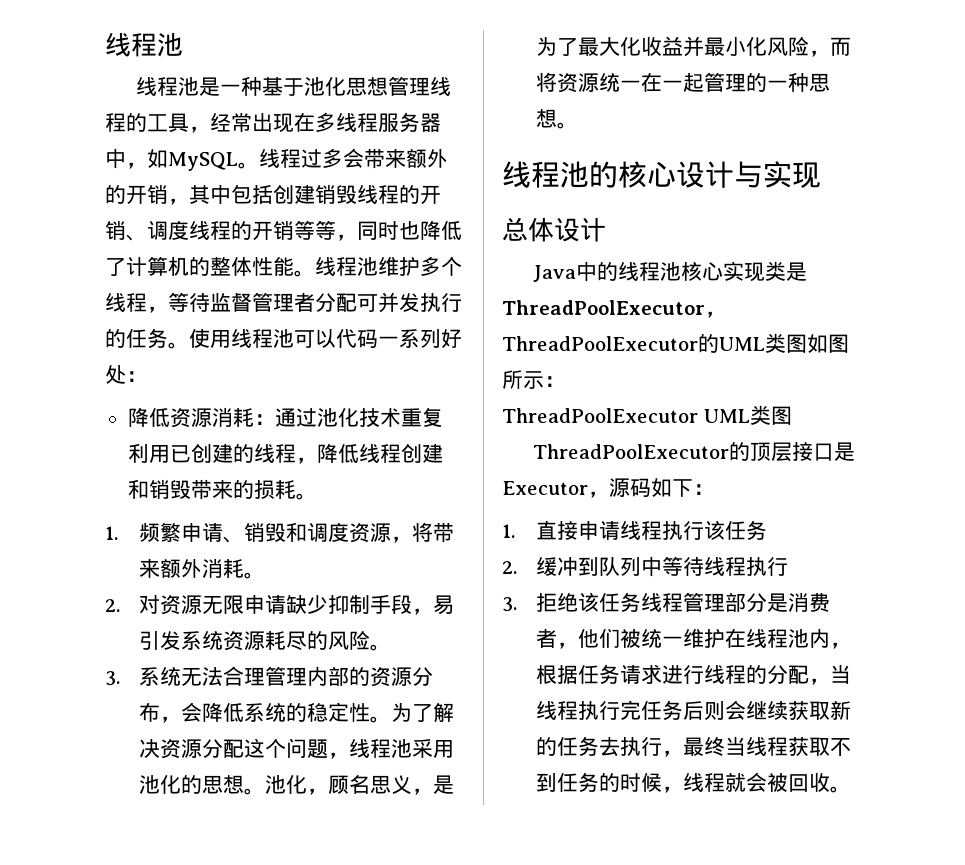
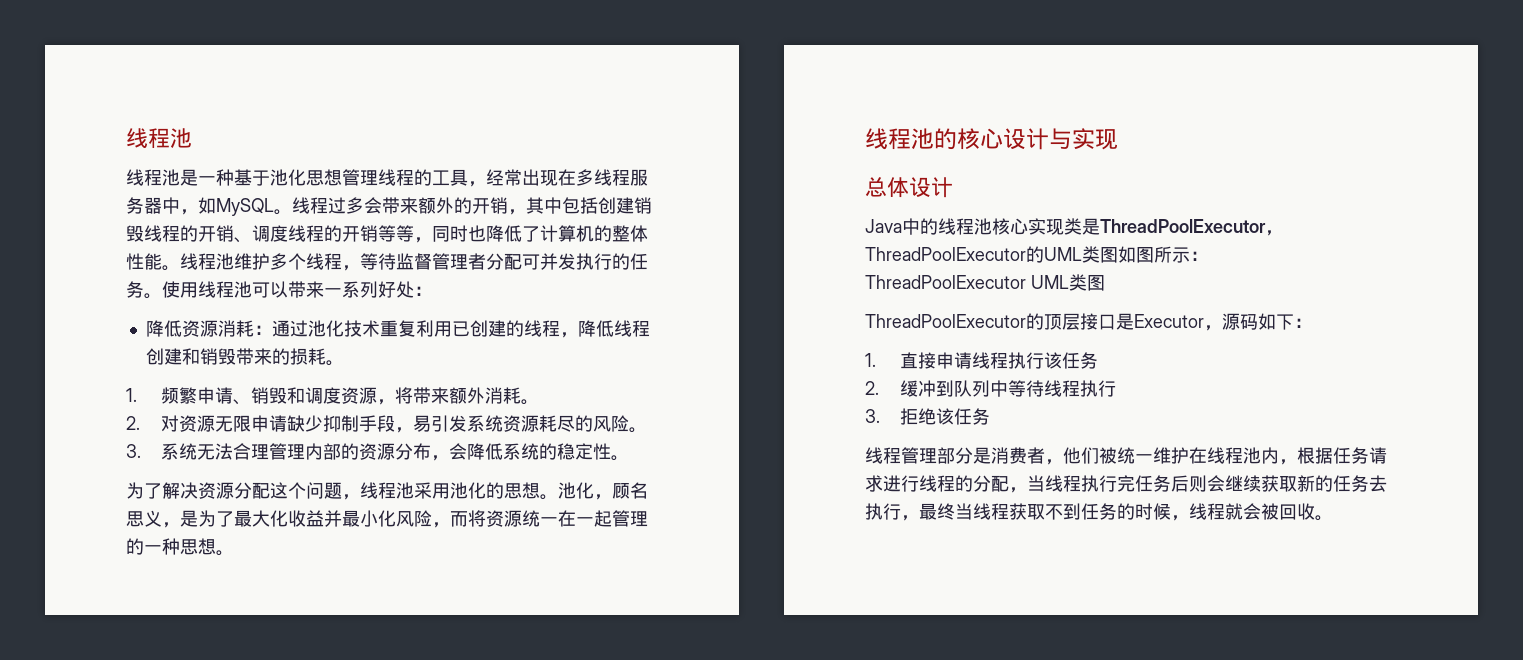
[336,329,378,348] 代码 -> [288,281,324,298] 带来
(391, 719) none -> (629, 458) //
(641, 602) none -> (990, 416) //

